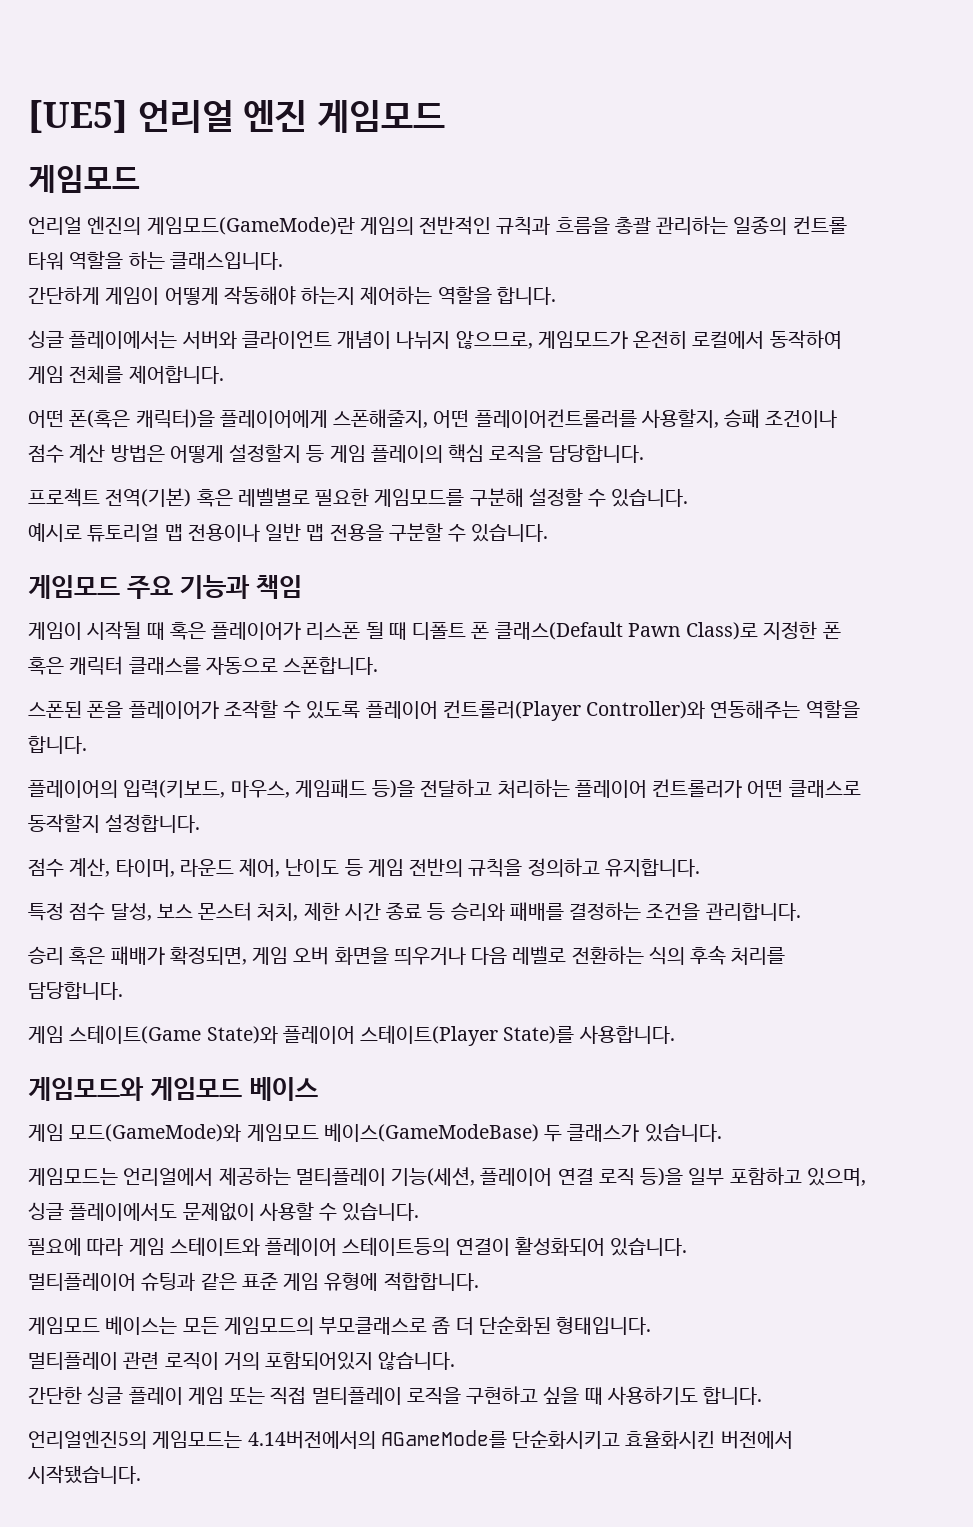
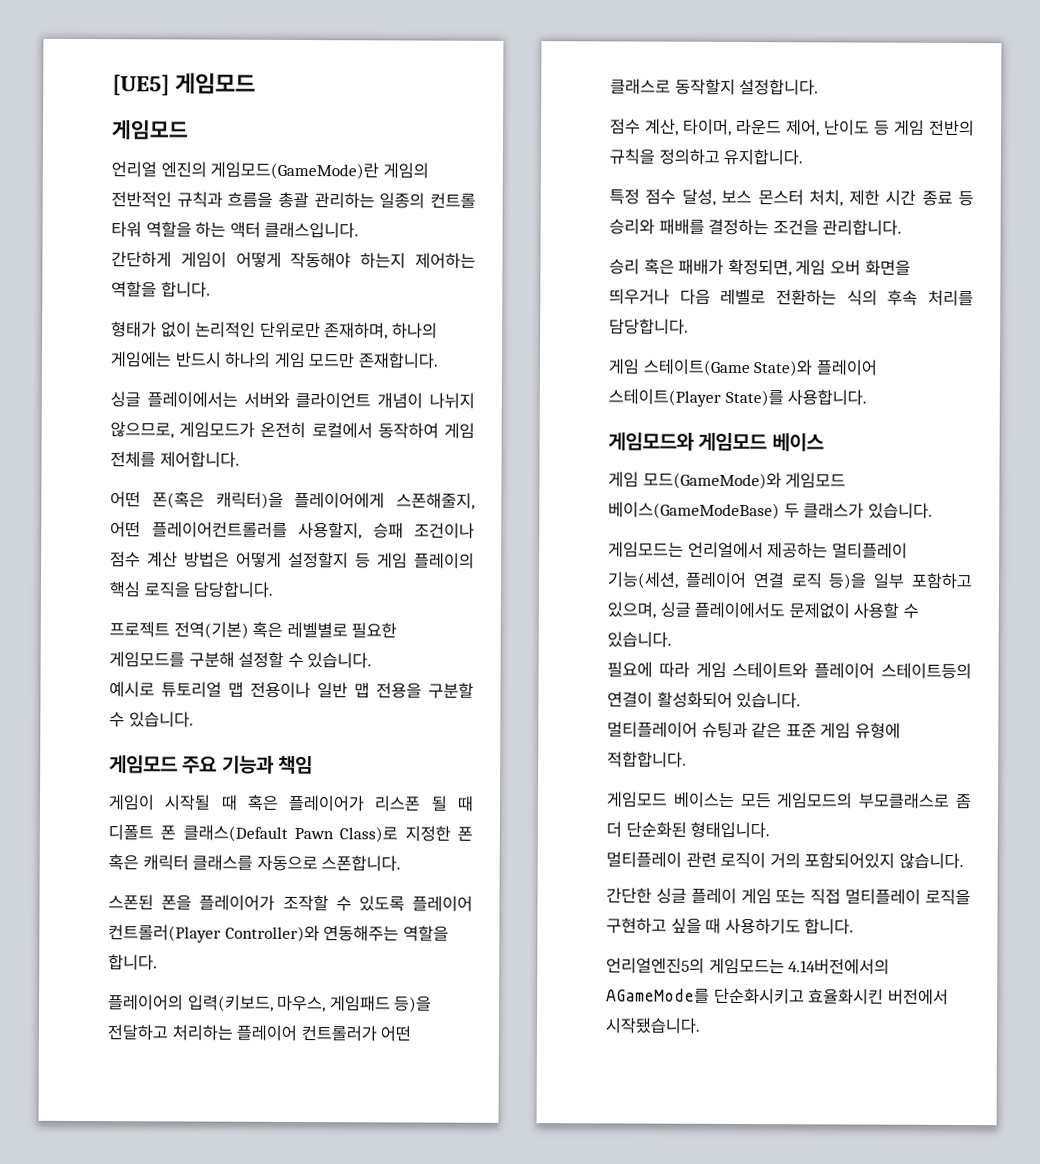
[137,100,308,133] 언리얼 엔진 -> (170, 85) none
(165, 260) none -> [229,221,261,238] 액터
(556, 296) none -> [111,321,438,340] [110,351,439,369] // 형태가 없이 논리적인 단위로만 존재하며, 하나의 게임에는 반드시 하나의 게임 모드만 존재합니다.

